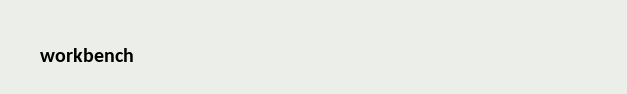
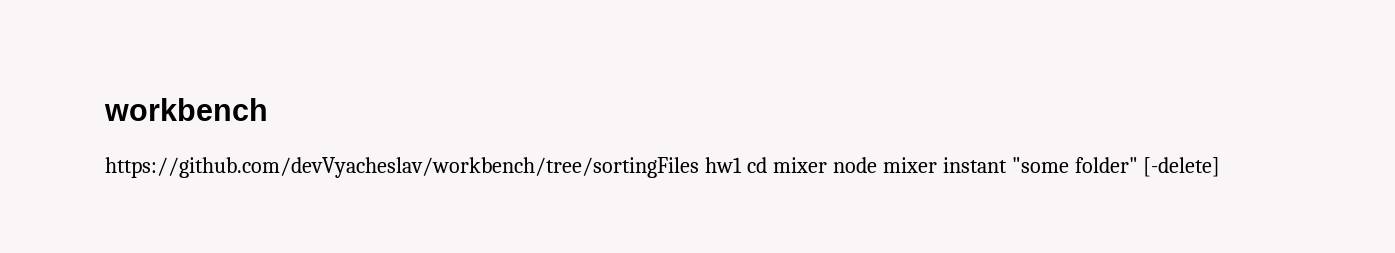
(134, 55) none -> [105,157,1221,178] // https://github.com/devVyacheslav/workbench/tree/sortingFiles hw1 cd mixer node mixer instant "some folder" [-delete]

